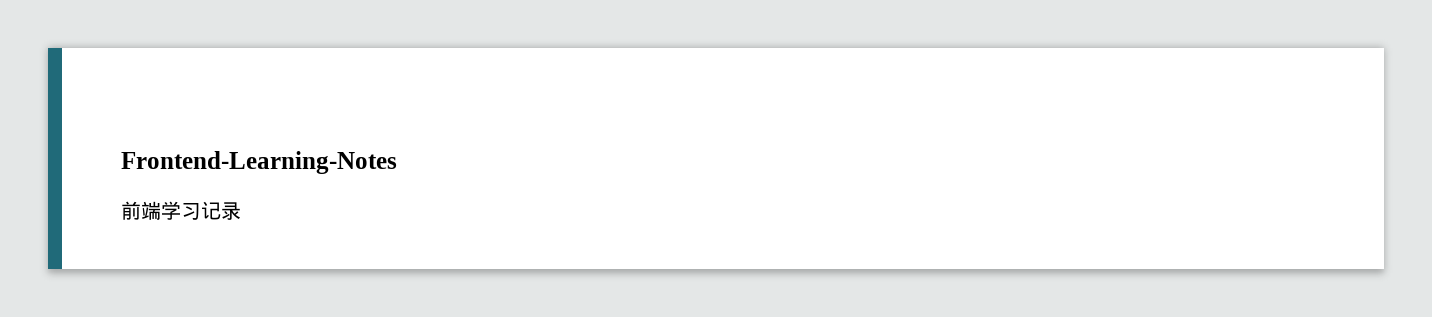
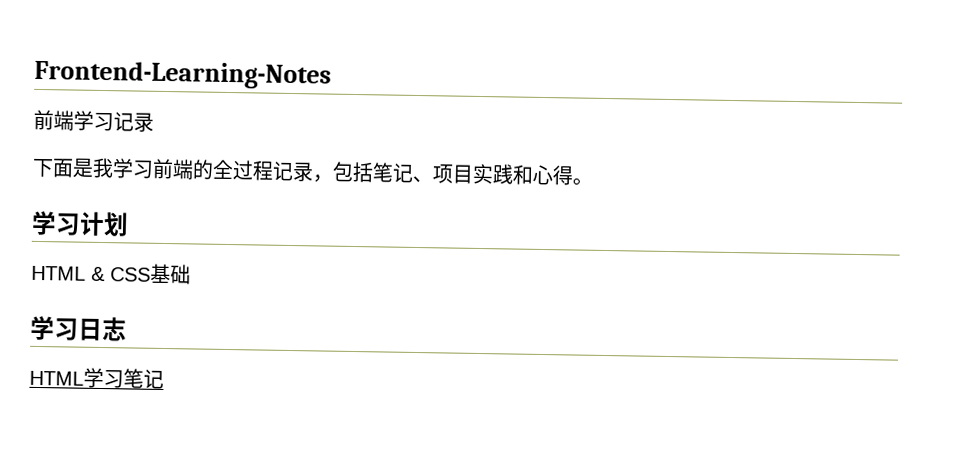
(241, 211) none -> [32,157,593,186] [31,210,129,237] [31,263,191,285] [30,315,127,342] [29,367,164,389] // 下面是我学习前端的全过程记录，包括笔记、项目实践和心得。 // 学习计划 // HTML & CSS基础 // 学习日志 // HTML学习笔记

